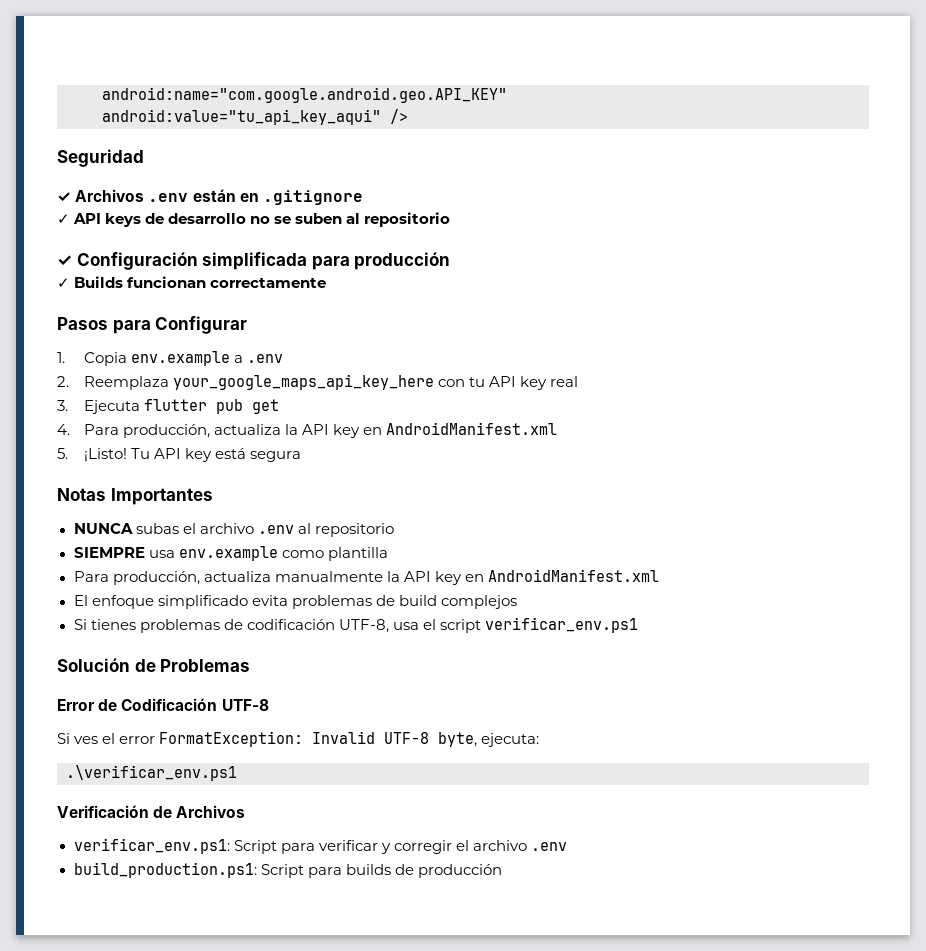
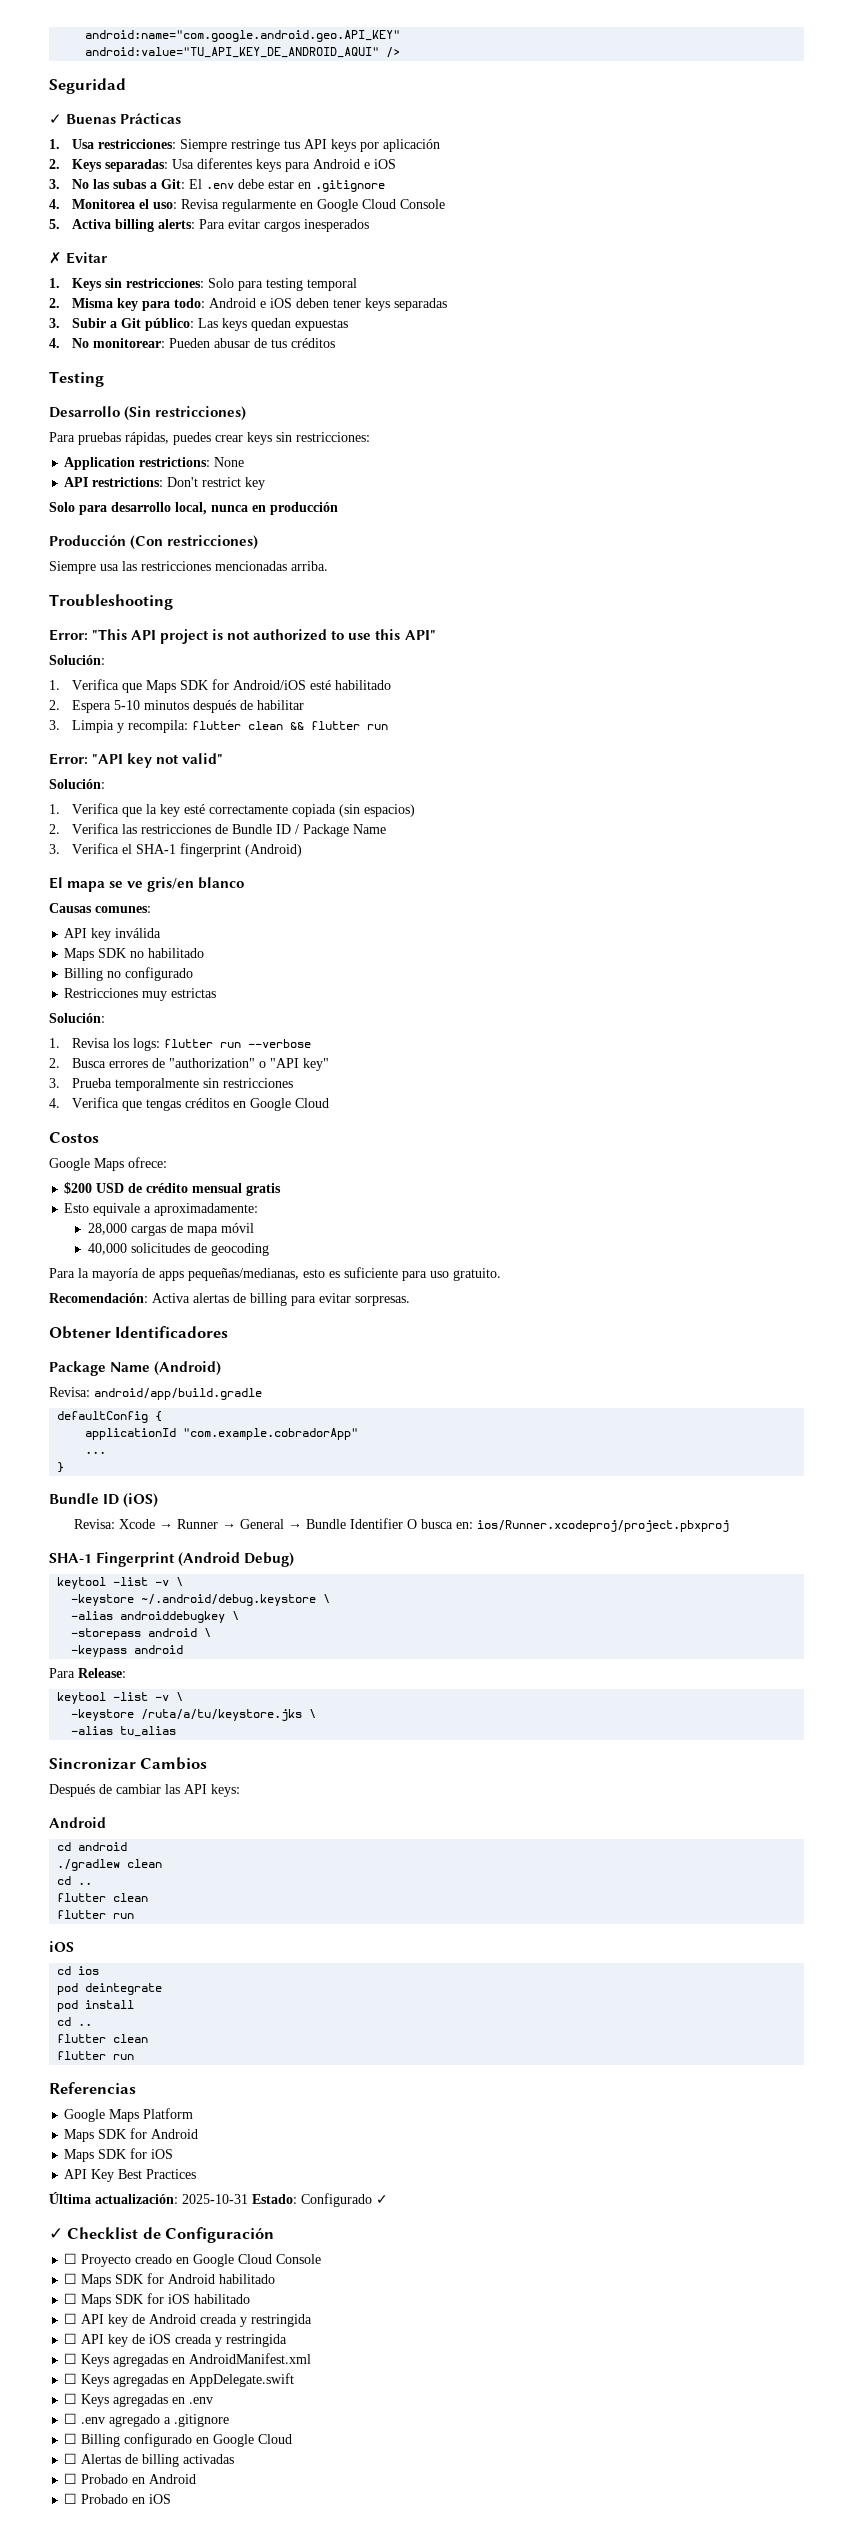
[102,109,381,125] android:value="tu_api_key_aqui" -> [85,47,380,58] android:value="TU_API_KEY_DE_ANDROID_AQUI"
[75,189,363,205] [57,212,451,227] [57,255,72,266] Archivos .env están en .gitignore // ✓ API keys de desarrollo no se suben al repositorio // ✓ -> [66,113,182,124] [49,139,441,152] [49,158,397,172] [49,179,386,192] [49,199,446,212] [49,219,370,232] [49,252,108,264] [49,278,358,291] [49,298,448,311] [49,318,349,331] [49,338,336,348] [49,371,104,387] [49,406,247,421] [49,432,370,445] [64,457,245,470] [64,477,266,490] [49,502,338,515] [49,535,259,550] [49,561,328,574] [49,594,173,610] [49,629,436,644] [49,655,105,665] [49,679,392,693] [49,700,305,713] [49,720,389,733] [49,753,224,768] [49,779,105,789] [49,803,416,817] [49,823,387,837] [49,843,303,857] [49,877,245,892] [49,903,151,913] [64,928,162,941] [64,948,205,961] [64,967,194,981] [64,988,217,1001] [49,1013,105,1023] [49,1038,312,1051] [49,1058,330,1071] [49,1078,294,1091] [49,1097,330,1111] [49,1132,99,1143] [49,1157,167,1171] [64,1182,282,1196] [64,1203,259,1216] [87,1223,254,1236] [87,1243,269,1256] [49,1267,501,1281] [49,1293,410,1306] [49,1326,229,1339] [49,1361,222,1376] [49,1387,262,1400] [57,1411,163,1423] [85,1428,359,1440] [85,1451,107,1454] [57,1462,65,1473] [49,1493,159,1508] [74,1518,730,1532] [49,1552,295,1567] [57,1577,184,1589] [71,1594,331,1606] [71,1611,240,1623] [71,1628,212,1640] [71,1645,184,1657] [49,1668,126,1678] [57,1692,184,1704] [71,1709,317,1721] [71,1726,177,1737] [49,1757,208,1770] [49,1784,240,1797] [49,1817,106,1828] [57,1842,128,1851] [57,1859,163,1871] [57,1876,93,1885] [57,1893,149,1902] [57,1910,135,1919] [49,1941,74,1952] [57,1966,100,1975] [57,1983,163,1995] [57,2000,135,2012] [57,2017,93,2026] [57,2034,149,2043] [57,2051,135,2060] [49,2082,136,2094] [64,2108,194,2122] [64,2128,199,2142] [64,2148,174,2162] [64,2169,197,2182] [49,2192,388,2207] [49,2227,161,2239] Buenas Prácticas // 1. Usa restricciones: Siempre restringe tus API keys por aplicación // 2. Keys separadas: Usa diferentes keys para Android e iOS // 3. No las subas a Git: El .env debe estar en .gitignore // 4. Monitorea el uso: Revisa regularmente en Google Cloud Console // 5. Activa billing alerts: Para evitar cargos inesperados // ✗ Evitar // 1. Keys sin restricciones: Solo para testing temporal // 2. Misma key para todo: Android e iOS deben tener keys separadas // 3. Subir a Git público: Las keys quedan expuestas // 4. No monitorear: Pueden abusar de tus créditos // Testing // Desarrollo (Sin restricciones) // Para pruebas rápidas, puedes crear keys sin restricciones: // Application restrictions: None // API restrictions: Don't restrict key // Solo para desarrollo local, nunca en producción // Producción (Con restricciones) // Siempre usa las restricciones mencionadas arriba. // Troubleshooting // Error: "This API project is not authorized to use this API" // Solución: // 1. Verifica que Maps SDK for Android/iOS esté habilitado // 2. Espera 5-10 minutos después de habilitar // 3. Limpia y recompila: flutter clean && flutter run // Error: "API key not valid" // Solución: // 1. Verifica que la key esté correctamente copiada (sin espacios) // 2. Verifica las restricciones de Bundle ID / Package Name // 3. Verifica el SHA-1 fingerprint (Android) // El mapa se ve gris/en blanco // Causas comunes: // API key inválida // Maps SDK no habilitado // Billing no configurado // Restricciones muy estrictas // Solución: // 1. Revisa los logs: flutter run --verbose // 2. Busca errores de "authorization" o "API key" // 3. Prueba temporalmente sin restricciones // 4. Verifica que tengas créditos en Google Cloud // Costos // Google Maps ofrece: // $200 USD de crédito mensual gratis // Esto equivale a aproximadamente: // 28,000 cargas de mapa móvil // 40,000 solicitudes de geocoding // Para la mayoría de apps pequeñas/medianas, esto es suficiente para uso gratuito. // Recomendación: Activa alertas de billing para evitar sorpresas. // Obtener Identificadores // Package Name (Android) // Revisa: android/app/build.gradle // defaultConfig { // applicationId "com.example.cobradorApp" // ... // } // Bundle ID (iOS) // Revisa: Xcode → Runner → General → Bundle Identifier O busca en: ios/Runner.xcodeproj/project.pbxproj // SHA-1 Fingerprint (Android Debug) // keytool -list -v \ // -keystore ~/.android/debug.keystore \ // -alias androiddebugkey \ // -storepass android \ // -keypass android // Para Release: // keytool -list -v \ // -keystore /ruta/a/tu/keystore.jks \ // -alias tu_alias // Sincronizar Cambios // Después de cambiar las API keys: // Android // cd android // ./gradlew clean // cd .. // flutter clean // flutter run // iOS // cd ios // pod deintegrate // pod install // cd .. // flutter clean // flutter run // Referencias // Google Maps Platform // Maps SDK for Android // Maps SDK for iOS // API Key Best Practices // Última actualización: 2025-10-31 Estado: Configurado ✓ // ✓ Checklist de
[202,252,451,270] [57,276,327,288] [57,316,248,334] [57,351,284,366] [57,374,579,390] [57,399,280,414] [57,422,558,438] [57,448,302,462] [57,488,213,505] [73,523,394,537] [73,546,388,561] [73,569,659,585] [73,595,517,609] [73,617,638,633] [57,658,251,672] [57,698,269,711] [57,731,540,747] [66,765,237,781] [57,805,246,818] [73,838,567,854] [73,862,502,878] simplificada para producción // ✓ Builds funcionan correctamente // Pasos para Configurar // 1. Copia env.example a .env // 2. Reemplaza your_google_maps_api_key_here con tu API key real // 3. Ejecuta flutter pub get // 4. Para producción, actualiza la API key en AndroidManifest.xml // 5. ¡Listo! Tu API key está segura // Notas Importantes // NUNCA subas el archivo .env al repositorio // SIEMPRE usa env.example como plantilla // Para producción, actualiza manualmente la API key en AndroidManifest.xml // El enfoque simplificado evita problemas de build complejos // Si tienes problemas de codificación UTF-8, usa el script verificar_env.ps1 // Solución de Problemas // Error de Codificación UTF-8 // Si ves el error FormatException: Invalid UTF-8 byte, ejecuta: // .\verificar_env.ps1 // Verificación de Archivos // verificar_env.ps1: Script para verificar y corregir el archivo .env // build_production.ps1: Script para builds de producción -> [64,2253,322,2267] [64,2273,276,2287] [64,2293,251,2307] [64,2313,313,2327] [64,2333,288,2347] [64,2353,312,2367] [64,2373,295,2387] [64,2393,214,2407] [64,2413,230,2427] [64,2433,293,2447] [64,2453,235,2467] [64,2473,197,2484] [64,2493,172,2504] // ☐ Proyecto creado en Google Cloud Console // ☐ Maps SDK for Android habilitado // ☐ Maps SDK for iOS habilitado // ☐ API key de Android creada y restringida // ☐ API key de iOS creada y restringida // ☐ Keys agregadas en AndroidManifest.xml // ☐ Keys agregadas en AppDelegate.swift // ☐ Keys agregadas en .env // ☐ .env agregado a .gitignore // ☐ Billing configurado en Google Cloud // ☐ Alertas de billing activadas // ☐ Probado en Android // ☐ Probado en iOS

